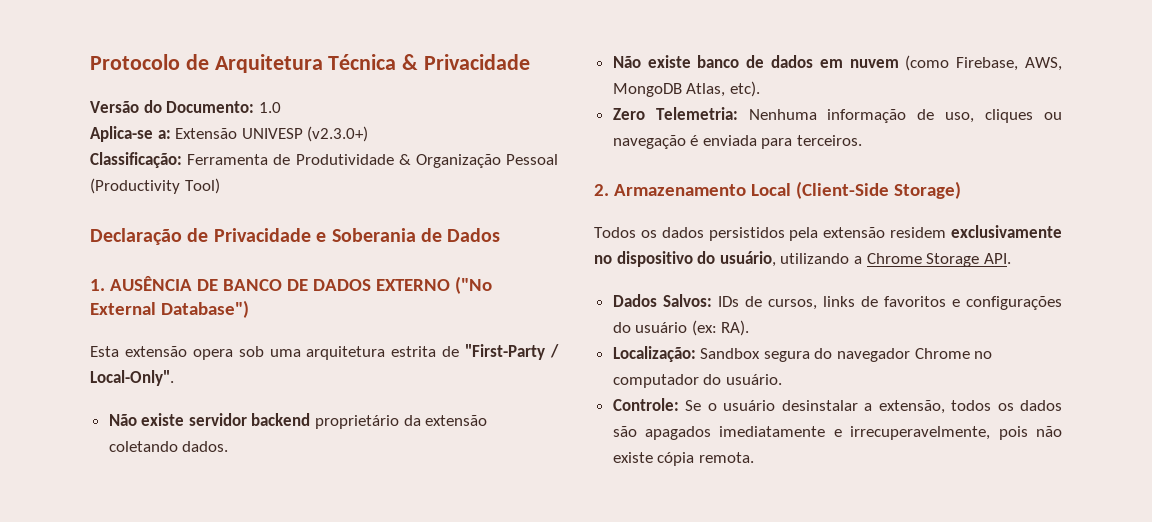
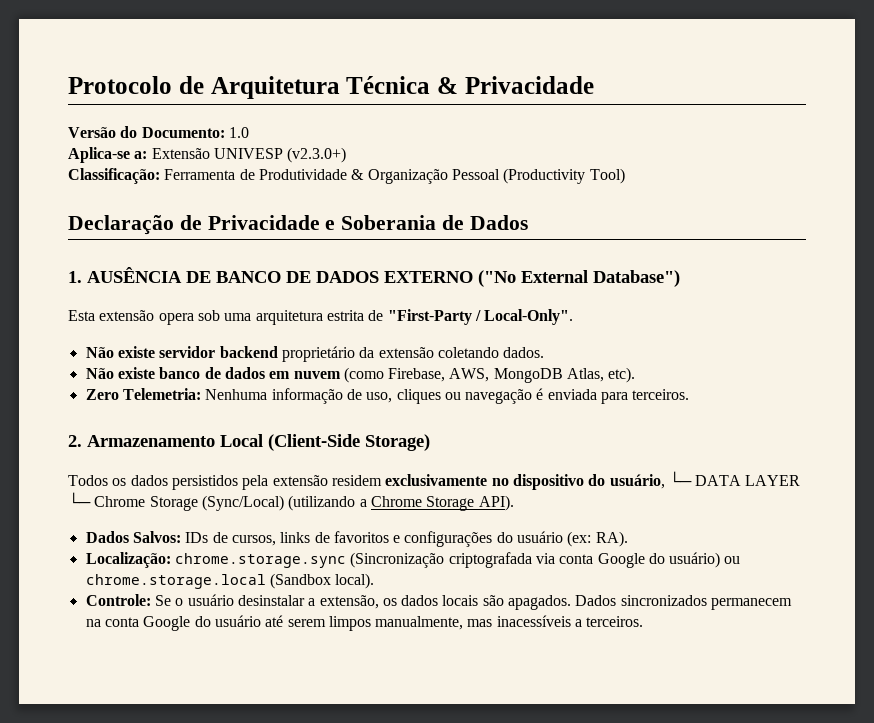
[780,253,850,264] utilizando -> [668,471,801,486] [68,492,356,511] └─ DATA LAYER └─ Chrome Storage (Sync/Local) (utilizando
[983,253,1011,264] API. -> [478,495,514,511] API).
[700,348,993,362] [612,374,782,388] Sandbox segura do navegador Chrome no computador do usuário. -> [174,552,741,568] [85,573,375,589] chrome.storage.sync (Sincronização criptografada via conta Google do usuário) ou chrome.storage.local (Sandbox local).
[951,400,1062,411] [612,426,1062,440] [612,452,754,466] todos os dados são apagados imediatamente e irrecuperavelmente, pois não existe cópia remota. -> [382,595,793,610] [85,615,644,631] os dados locais são apagados. Dados sincronizados permanecem na conta Google do usuário até serem limpos manualmente, mas inacessíveis a terceiros.

